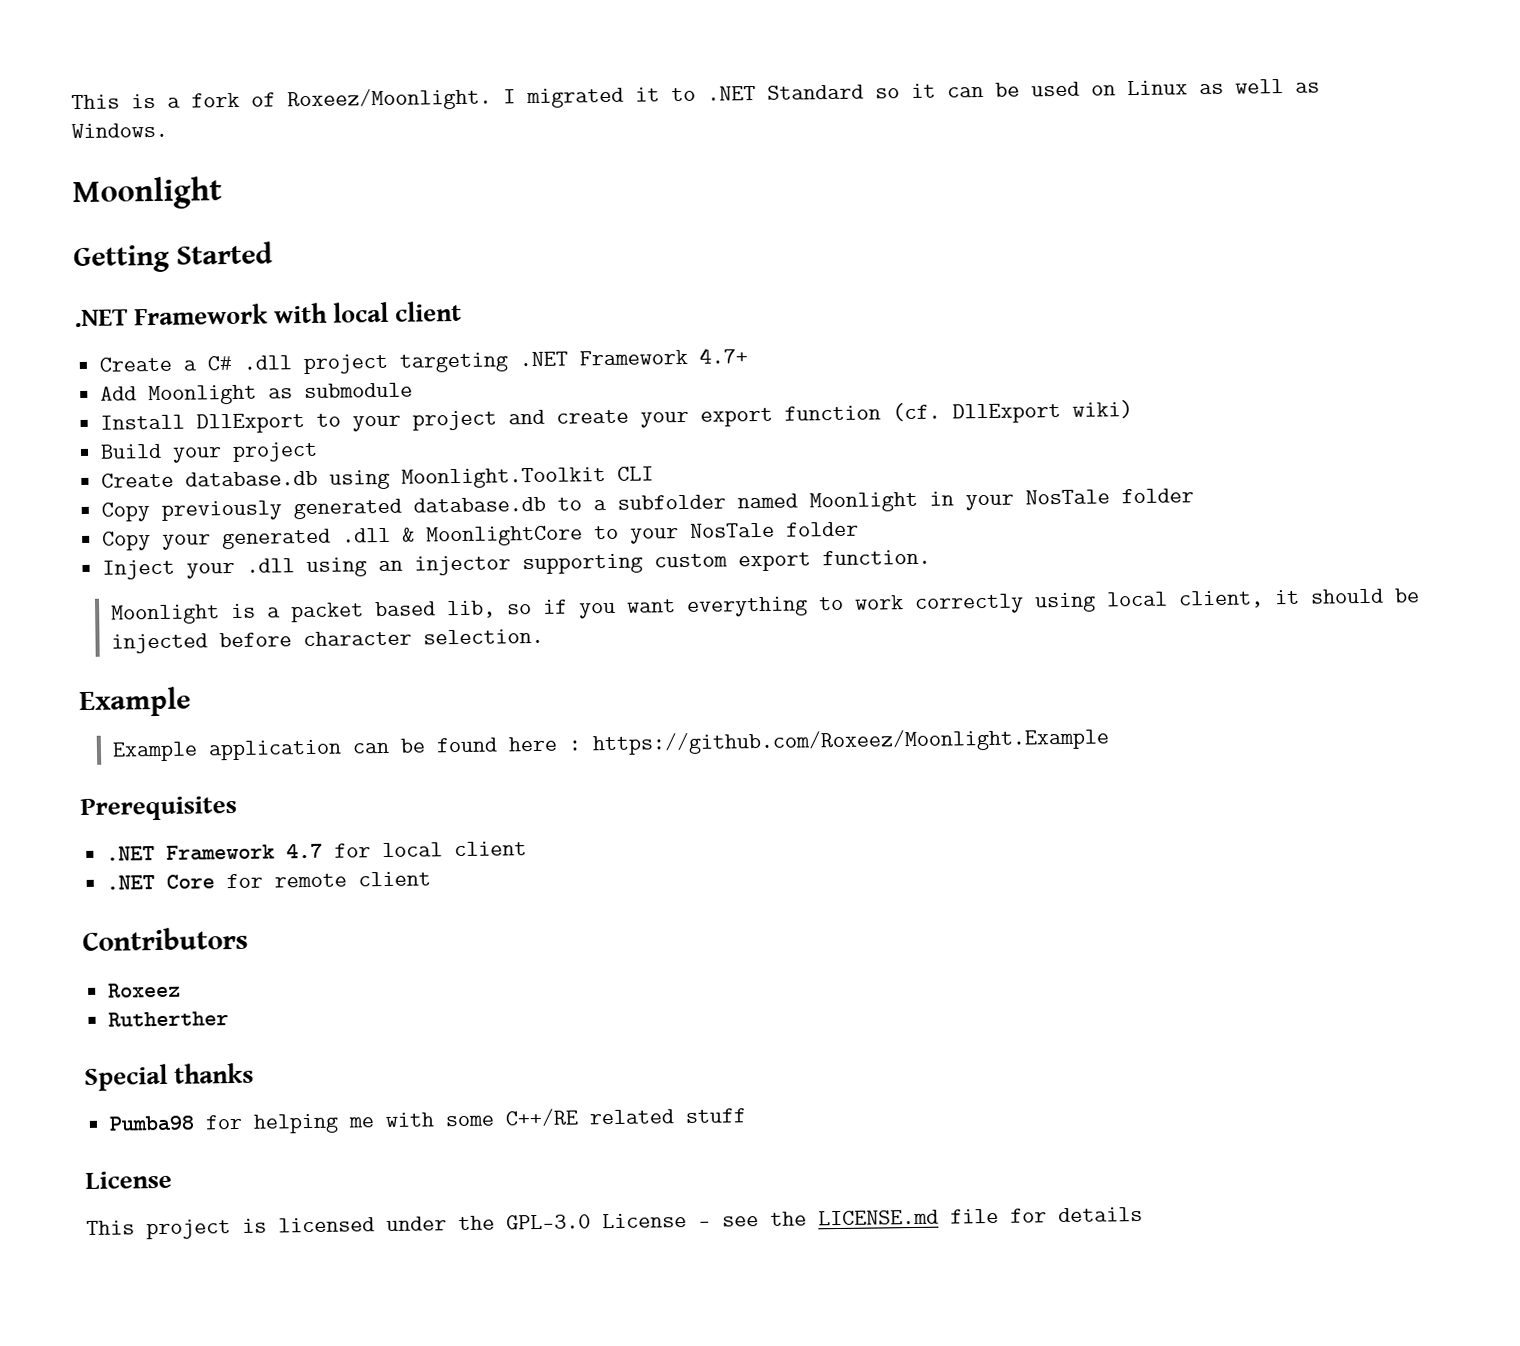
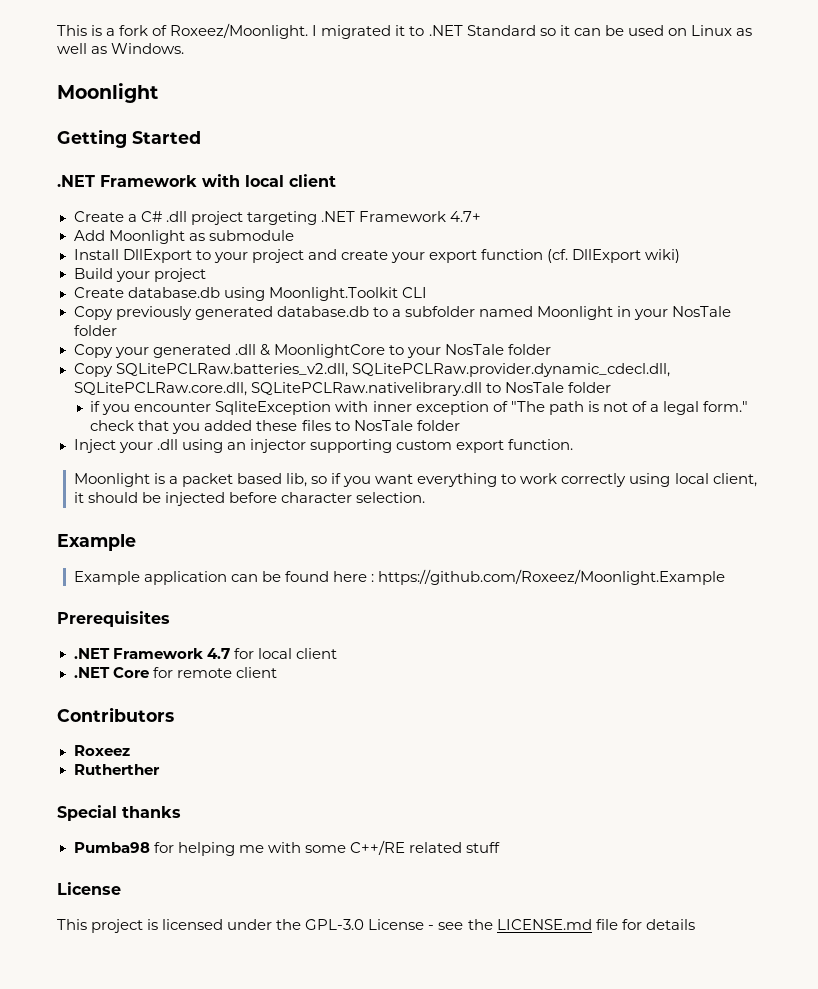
(860, 529) none -> [73,363,670,377] [73,382,611,396] [90,401,749,415] [90,420,460,434] // Copy SQLitePCLRaw.batteries_v2.dll, SQLitePCLRaw.provider.dynamic_cdecl.dll, SQLitePCLRaw.core.dll, SQLitePCLRaw.nativelibrary.dll to NosTale folder // if you encounter SqliteException with inner exception of "The path is not of a legal form." check that you added these files to NosTale folder

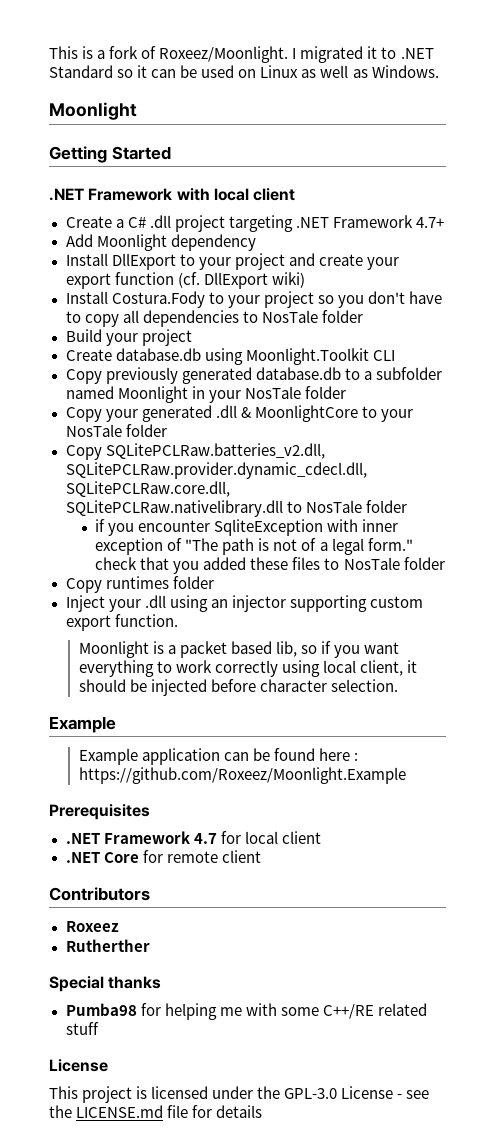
[188,230,294,241] as submodule -> [170,234,256,251] dependency
(681, 256) none -> [65,291,442,308] [65,310,363,327] // Install Costura.Fody to your project so you don't have to copy all dependencies to NosTale folder
(460, 425) none -> [65,576,214,593] // Copy runtimes folder

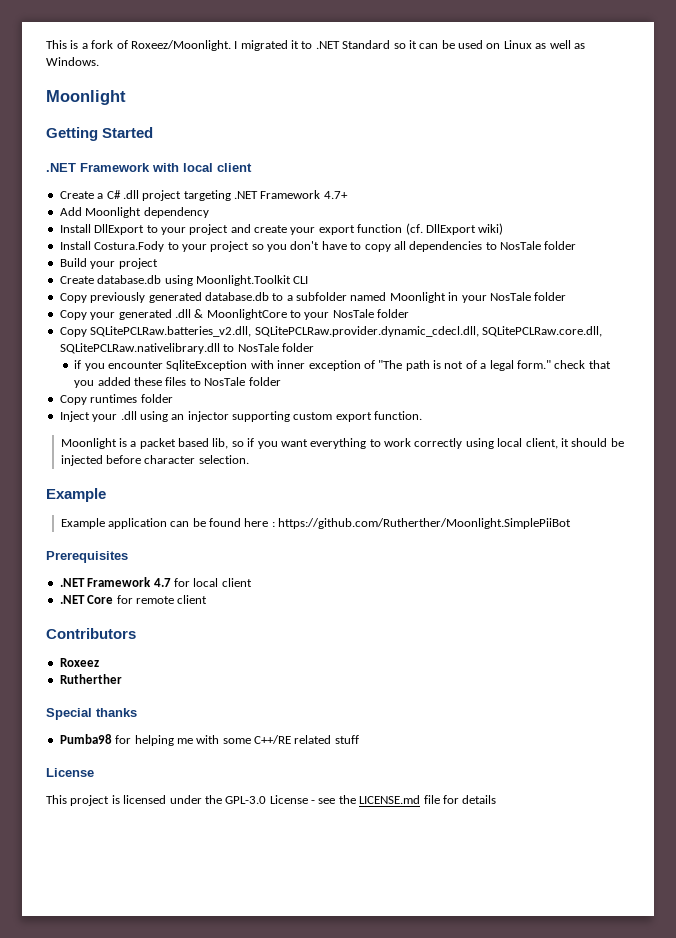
[78,767,406,784] https://github.com/Roxeez/Moonlight.Example -> [278,518,572,529] https://github.com/Rutherther/Moonlight.SimplePiiBot

